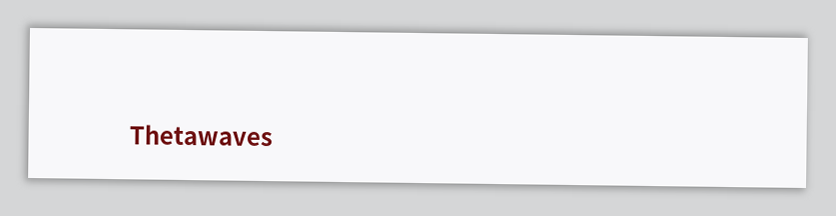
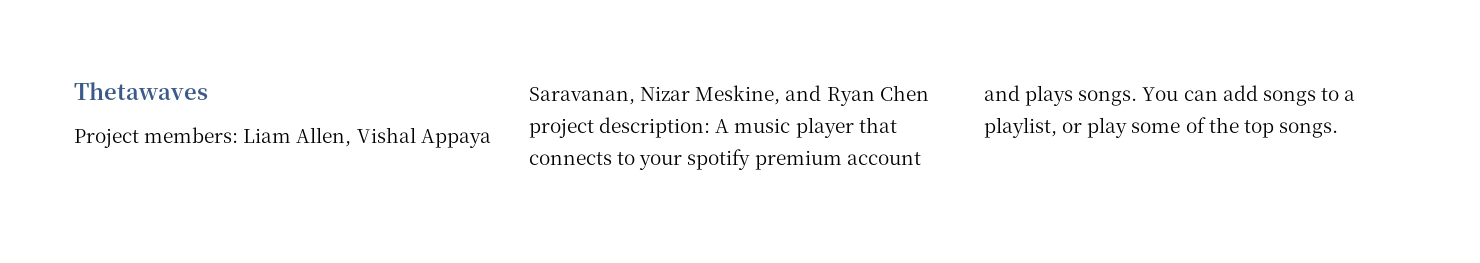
(273, 135) none -> [74,127,491,148] [529,85,929,106] [529,117,897,138] [529,149,921,170] [984,85,1356,106] [984,117,1338,138] // Project members: Liam Allen, Vishal Appaya Saravanan, Nizar Meskine, and Ryan Chen project description: A music player that connects to your spotify premium account and plays songs. You can add songs to a playlist, or play some of the top songs.

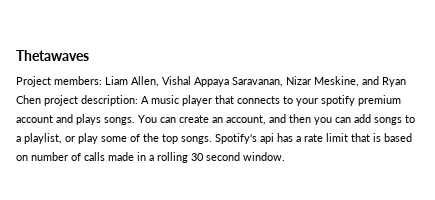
(1218, 95) none -> [179,114,351,125] create an account, and then you can
(1338, 130) none -> [215,133,412,144] [16,152,285,163] Spotify's api has a rate limit that is based on number of calls made in a rolling 30 second window.

